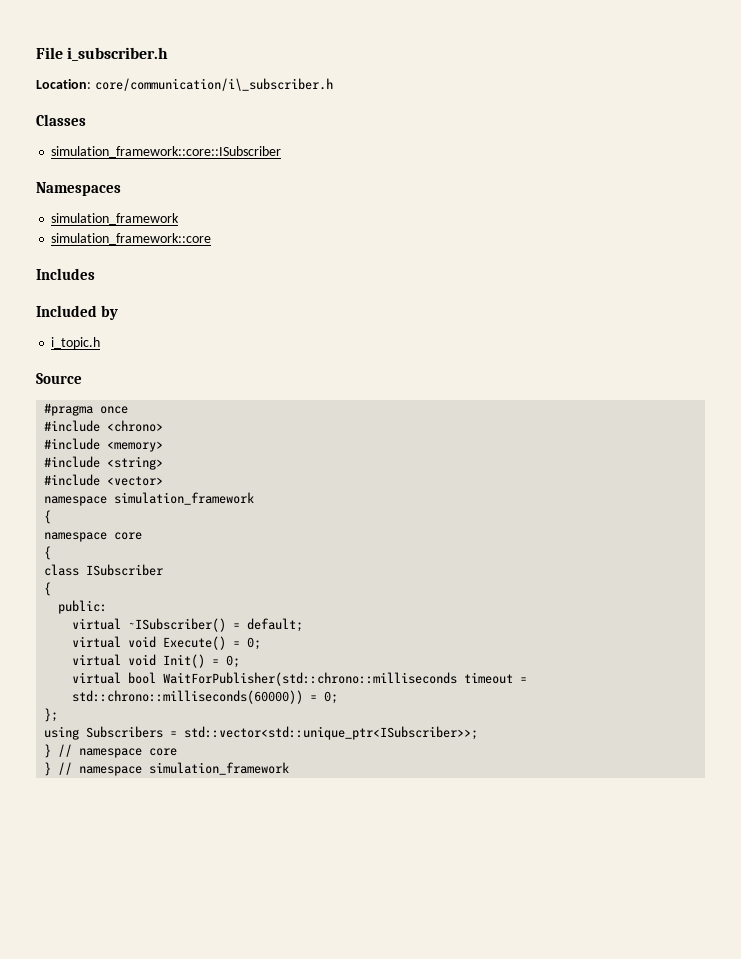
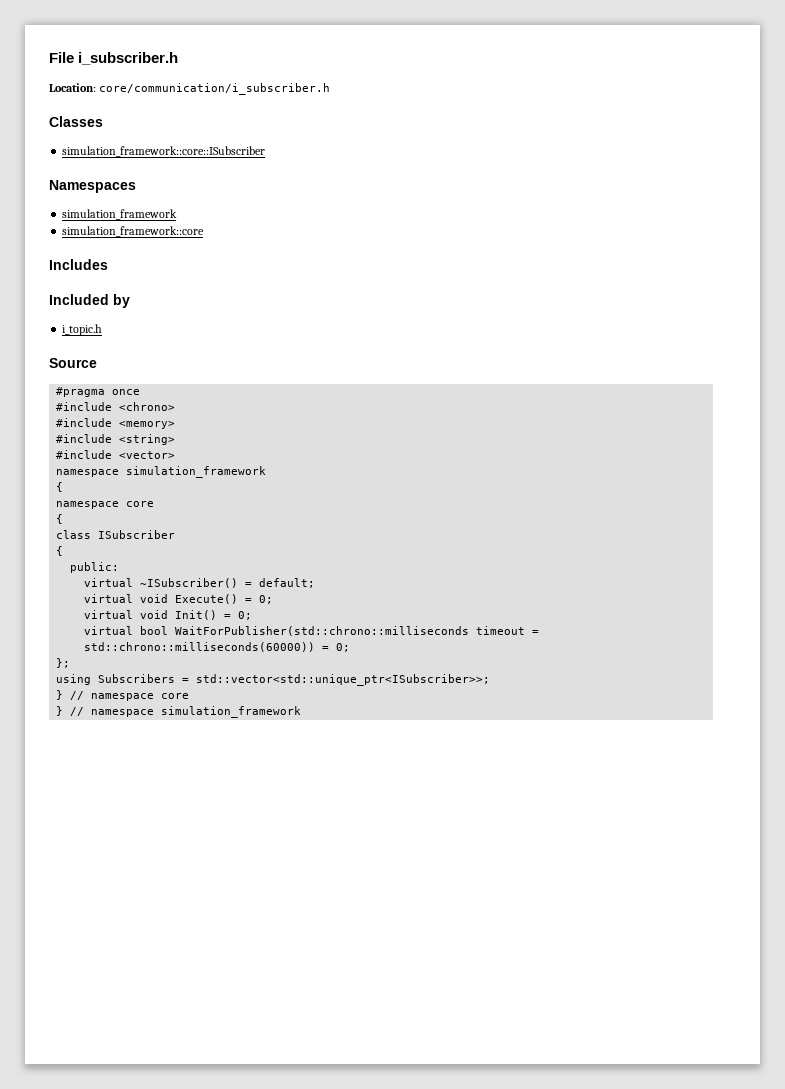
[94,78,333,91] core/communication/i\_subscriber.h -> [99,83,331,95] core/communication/i_subscriber.h

